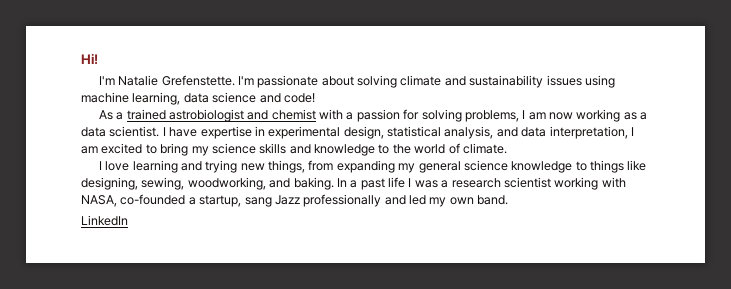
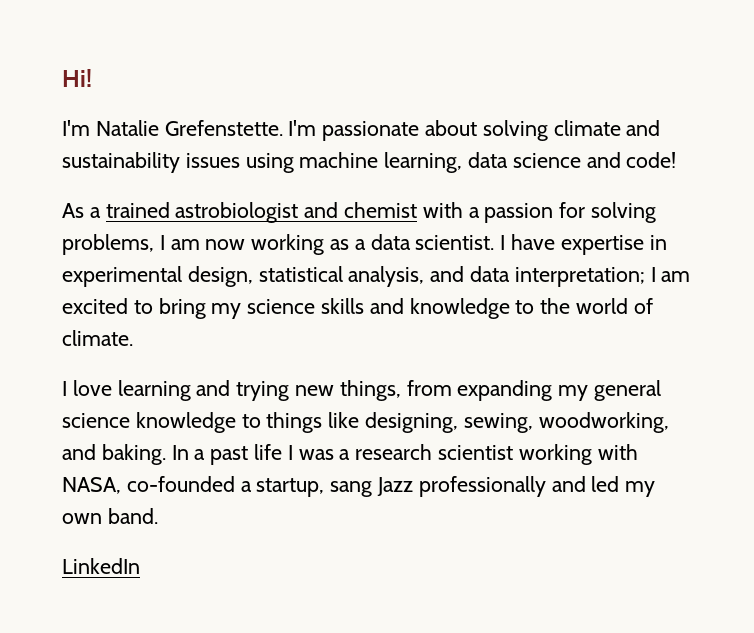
[549,126,628,139] interpretation, -> [514,267,645,287] interpretation;

